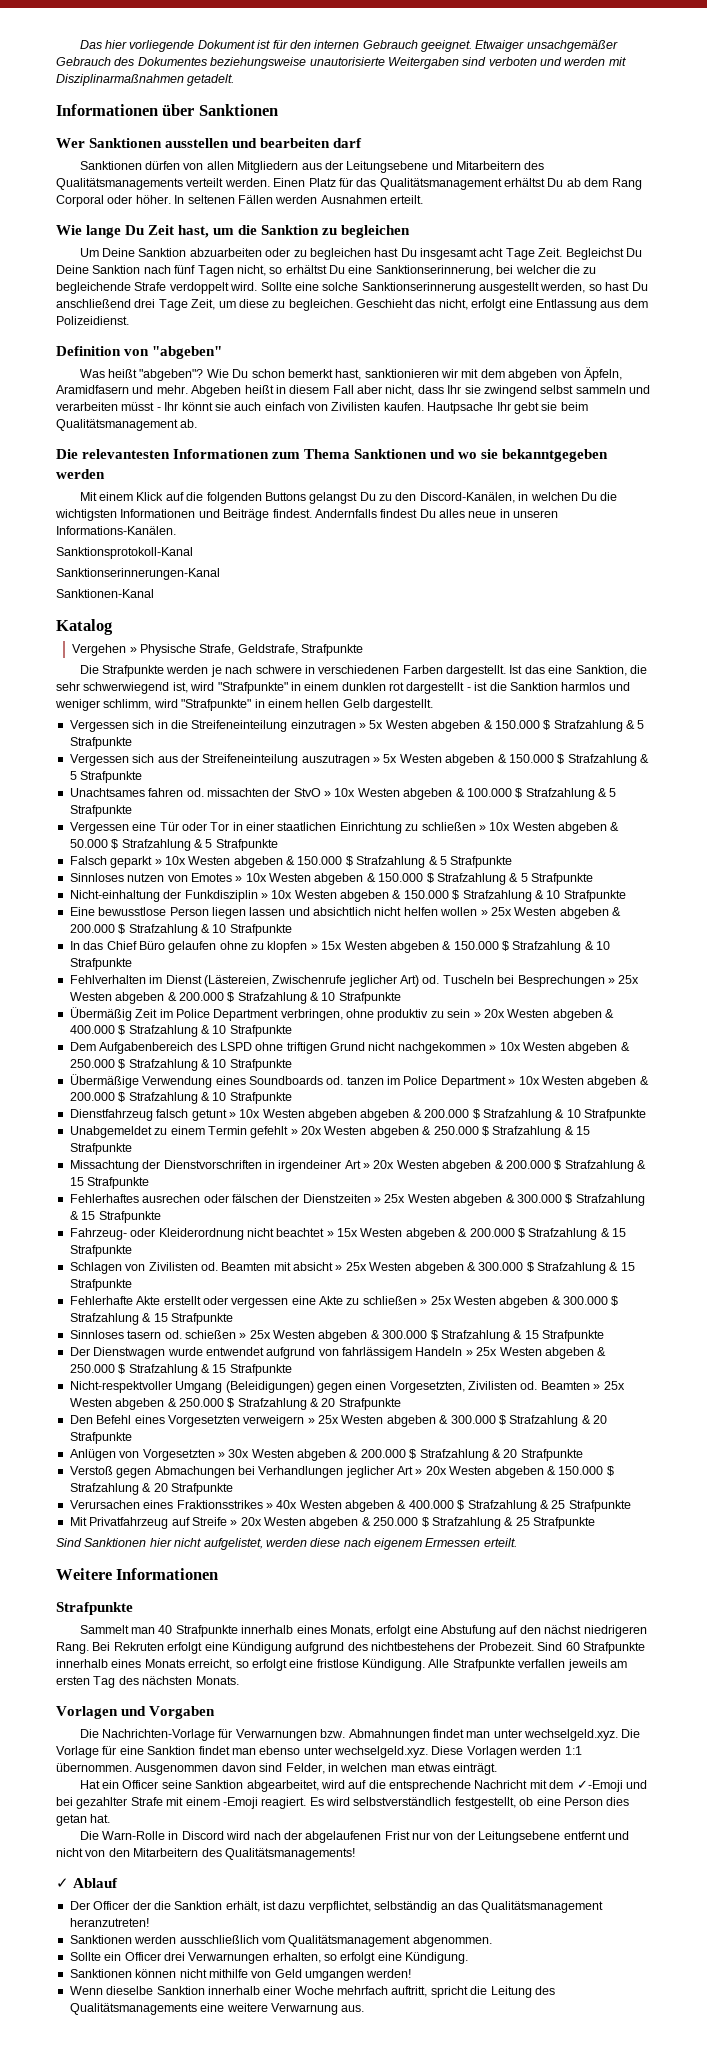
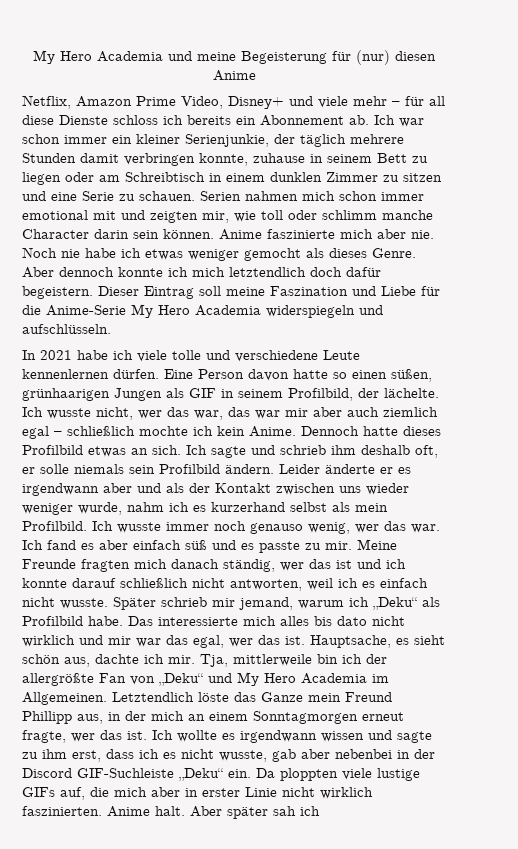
[79,40,618,52] [56,57,626,69] [56,74,235,86] [56,104,278,116] [56,138,363,148] [79,161,545,173] [56,178,642,190] [56,195,423,207] [56,225,411,238] [79,248,642,260] [56,265,597,277] [56,282,648,294] [56,299,648,311] [56,316,129,325] [56,346,223,359] [79,367,622,381] [56,385,650,397] [56,402,588,414] [56,419,198,431] [56,449,609,462] [56,469,105,479] [79,492,618,504] [55,509,559,521] [56,526,176,535] [56,547,193,559] [56,568,220,580] [56,589,154,598] [56,619,113,635] [72,644,364,656] [79,665,647,677] [56,682,630,694] [55,699,433,711] [69,720,645,732] [69,737,132,749] [69,754,649,766] [69,771,143,783] [69,788,617,800] [69,805,132,817] [69,822,620,834] [69,839,278,851] [69,856,513,868] [69,873,593,885] [69,890,626,902] [69,907,621,919] [69,924,292,936] [69,941,611,953] [69,958,132,970] [69,975,640,987] [69,992,401,1004] [69,1007,614,1021] [69,1025,292,1037] [69,1042,630,1054] [69,1059,292,1071] [69,1074,649,1088] [69,1092,292,1104] [69,1109,646,1121] [69,1126,590,1138] [69,1143,132,1155] [69,1160,646,1172] [69,1177,150,1189] [69,1194,645,1206] [69,1211,161,1223] [69,1228,626,1240] [69,1245,132,1257] [69,1262,635,1274] [69,1279,132,1291] [69,1296,619,1308] [69,1313,233,1325] [69,1330,604,1342] [69,1347,607,1359] [69,1364,292,1376] [69,1381,625,1393] [69,1398,401,1410] [69,1415,607,1427] [69,1432,132,1444] [69,1449,583,1461] [69,1466,614,1478] [69,1483,233,1495] [69,1500,631,1512] [69,1517,595,1529] [56,1538,517,1550] [56,1568,219,1580] [56,1602,133,1615] [79,1625,647,1637] [56,1642,645,1654] [56,1659,627,1671] [56,1676,239,1688] [56,1706,216,1719] [79,1729,641,1741] [56,1746,582,1758] [56,1763,498,1775] [79,1780,647,1792] [56,1797,630,1809] [56,1814,111,1826] [79,1831,629,1843] [56,1848,355,1860] [56,1878,119,1888] [69,1901,604,1913] [69,1918,149,1927] [69,1935,492,1947] [69,1952,469,1964] [69,1969,412,1981] [69,1986,555,1998] [69,2003,365,2015] Das hier vorliegende Dokument ist für den internen Gebrauch geeignet. Etwaiger unsachgemäßer Gebrauch des Dokumentes beziehungsweise unautorisierte Weitergaben sind verboten und werden mit Disziplinarmaßnahmen getadelt. // Informationen über Sanktionen // Wer Sanktionen ausstellen und bearbeiten darf // Sanktionen dürfen von allen Mitgliedern aus der Leitungsebene und Mitarbeitern des Qualitätsmanagements verteilt werden. Einen Platz für das Qualitätsmanagement erhältst Du ab dem Rang Corporal oder höher. In seltenen Fällen werden Ausnahmen erteilt. // Wie lange Du Zeit hast, um die Sanktion zu begleichen // Um Deine Sanktion abzuarbeiten oder zu begleichen hast Du insgesamt acht Tage Zeit. Begleichst Du Deine Sanktion nach fünf Tagen nicht, so erhältst Du eine Sanktionserinnerung, bei welcher die zu begleichende Strafe verdoppelt wird. Sollte eine solche Sanktionserinnerung ausgestellt werden, so hast Du anschließend drei Tage Zeit, um diese zu begleichen. Geschieht das nicht, erfolgt eine Entlassung aus dem Polizeidienst. // Definition von "abgeben" // Was heißt "abgeben"? Wie Du schon bemerkt hast, sanktionieren wir mit dem abgeben von Äpfeln, Aramidfasern und mehr. Abgeben heißt in diesem Fall aber nicht, dass Ihr sie zwingend selbst sammeln und verarbeiten müsst - Ihr könnt sie auch einfach von Zivilisten kaufen. Hautpsache Ihr gebt sie beim Qualitätsmanagement ab. // Die relevantesten Informationen zum Thema Sanktionen und wo sie bekanntgegeben werden // Mit einem Klick auf die folgenden Buttons gelangst Du zu den Discord-Kanälen, in welchen Du die wichtigsten Informationen und Beiträge findest. Andernfalls findest Du alles neue in unseren Informations-Kanälen. // Sanktionsprotokoll-Kanal // Sanktionserinnerungen-Kanal // Sanktionen-Kanal // Katalog // Vergehen » Physische Strafe, Geldstrafe, Strafpunkte // Die Strafpunkte werden je nach schwere in verschiedenen Farben dargestellt. Ist das eine Sanktion, die sehr schwerwiegend ist, wird "Strafpunkte" in einem dunklen rot dargestellt - ist die Sanktion harmlos und weniger schlimm, wird "Strafpunkte" in einem hellen Gelb dargestellt. // Vergessen sich in die Streifeneinteilung einzutragen » 5x Westen abgeben & 150.000 $ Strafzahlung & 5 Strafpunkte // Vergessen sich aus der Streifeneinteilung auszutragen » 5x Westen abgeben & 150.000 $ Strafzahlung & 5 Strafpunkte // Unachtsames fahren od. missachten der StvO » 10x Westen abgeben & 100.000 $ Strafzahlung & 5 Strafpunkte // Vergessen eine Tür oder Tor in einer staatlichen Einrichtung zu schließen » 10x Westen abgeben & 50.000 $ Strafzahlung & 5 Strafpunkte // Falsch geparkt » 10x Westen abgeben & 150.000 $ Strafzahlung & 5 Strafpunkte // Sinnloses nutzen von Emotes » 10x Westen abgeben & 150.000 $ Strafzahlung & 5 Strafpunkte // Nicht-einhaltung der Funkdisziplin » 10x Westen abgeben & 150.000 $ Strafzahlung & 10 Strafpunkte // Eine bewusstlose Person liegen lassen und absichtlich nicht helfen wollen » 25x Westen abgeben & 200.000 $ Strafzahlung & 10 Strafpunkte // In das Chief Büro gelaufen ohne zu klopfen » 15x Westen abgeben & 150.000 $ Strafzahlung & 10 Strafpunkte // Fehlverhalten im Dienst (Lästereien, Zwischenrufe jeglicher Art) od. Tuscheln bei Besprechungen » 25x Westen abgeben & 200.000 $ Strafzahlung & 10 Strafpunkte // Übermäßig Zeit im Police Department verbringen, ohne produktiv zu sein » 20x Westen abgeben & 400.000 $ Strafzahlung & 10 Strafpunkte // Dem Aufgabenbereich des LSPD ohne triftigen Grund nicht nachgekommen » 10x Westen abgeben & 250.000 $ Strafzahlung & 10 Strafpunkte // Übermäßige Verwendung eines Soundboards od. tanzen im Police Department » 10x Westen abgeben & 200.000 $ Strafzahlung & 10 Strafpunkte // Dienstfahrzeug falsch getunt » 10x Westen abgeben abgeben & 200.000 $ Strafzahlung & 10 Strafpunkte // Unabgemeldet zu einem Termin gefehlt » 20x Westen abgeben & 250.000 $ Strafzahlung & 15 Strafpunkte // Missachtung der Dienstvorschriften in irgendeiner Art » 20x Westen abgeben & 200.000 $ Strafzahlung & 15 Strafpunkte // Fehlerhaftes ausrechen oder fälschen der Dienstzeiten » 25x Westen abgeben & 300.000 $ Strafzahlung & 15 Strafpunkte // Fahrzeug- oder Kleiderordnung nicht beachtet » 15x Westen abgeben & 200.000 $ Strafzahlung & 15 Strafpunkte // Schlagen von Zivilisten od. Beamten mit absicht » 25x Westen abgeben & 300.000 $ Strafzahlung & 15 Strafpunkte // Fehlerhafte Akte erstellt oder vergessen eine Akte zu schließen » 25x Westen abgeben & 300.000 $ Strafzahlung & 15 Strafpunkte // Sinnloses tasern od. schießen » 25x Westen abgeben & 300.000 $ Strafzahlung & 15 Strafpunkte // Der Dienstwagen wurde entwendet aufgrund von fahrlässigem Handeln » 25x Westen abgeben & 250.000 $ Strafzahlung & 15 Strafpunkte // Nicht-respektvoller Umgang (Beleidigungen) gegen einen Vorgesetzten, Zivilisten od. Beamten » 25x Westen abgeben & 250.000 $ Strafzahlung & 20 Strafpunkte // Den Befehl eines Vorgesetzten verweigern » 25x Westen abgeben & 300.000 $ Strafzahlung & 20 Strafpunkte // Anlügen von Vorgesetzten » 30x Westen abgeben & 200.000 $ Strafzahlung & 20 Strafpunkte // Verstoß gegen Abmachungen bei Verhandlungen jeglicher Art » 20x Westen abgeben & 150.000 $ Strafzahlung & 20 Strafpunkte // Verursachen eines Fraktionsstrikes » 40x Westen abgeben & 400.000 $ Strafzahlung & 25 Strafpunkte // Mit Privatfahrzeug auf Streife » 20x Westen abgeben & 250.000 $ Strafzahlung & 25 Strafpunkte // Sind Sanktionen hier nicht aufgelistet, werden diese nach eigenem Ermessen erteilt. // Weitere Informationen // Strafpunkte // Sammelt man 40 Strafpunkte innerhalb eines Monats, erfolgt eine Abstufung auf den nächst niedrigeren Rang. Bei Rekruten erfolgt eine Kündigung aufgrund des nichtbestehens der Probezeit. Sind 60 Strafpunkte innerhalb eines Monats erreicht, so erfolgt eine fristlose Kündigung. Alle Strafpunkte verfallen jeweils am ersten Tag des nächsten Monats. // Vorlagen und Vorgaben // Die Nachrichten-Vorlage für Verwarnungen bzw. Abmahnungen findet man unter wechselgeld.xyz. Die Vorlage für eine Sanktion findet man ebenso unter wechselgeld.xyz. Diese Vorlagen werden 1:1 übernommen. Ausgenommen davon sind Felder, in welchen man etwas einträgt. // Hat ein Officer seine Sanktion abgearbeitet, wird auf die entsprechende Nachricht mit dem ✓-Emoji und bei gezahlter Strafe mit einem -Emoji reagiert. Es wird selbstverständlich festgestellt, ob eine Person dies getan hat. // Die Warn-Rolle in Discord wird nach der abgelaufenen Frist nur von der Leitungsebene entfernt und nicht von den Mitarbeitern des Qualitätsmanagements! // ✓ Ablauf // Der Officer der die Sanktion erhält, ist dazu verpflichtet, selbständig an das Qualitätsmanagement heranzutreten! // Sanktionen werden ausschließlich vom Qualitätsmanagement abgenommen. // Sollte ein Officer drei Verwarnungen erhalten, so erfolgt eine Kündigung. // Sanktionen können nicht mithilfe von Geld umgangen werden! // Wenn dieselbe Sanktion innerhalb einer Woche mehrfach auftritt, spricht die Leitung des Qualitätsmanagements eine weitere Verwarnung aus. -> [33,50,436,65] [212,70,256,81] [22,95,445,109] [22,115,424,127] [22,134,404,147] [22,153,428,166] [22,172,442,185] [22,191,424,201] [22,210,433,223] [22,229,434,240] [22,247,416,261] [22,267,381,278] [22,286,440,299] [22,304,383,318] [22,324,111,334] [22,350,360,362] [22,369,432,382] [22,388,439,401] [22,407,438,420] [22,426,441,439] [22,445,438,458] [22,464,411,474] [22,483,409,496] [22,502,388,515] [22,521,440,534] [22,539,397,553] [22,559,406,572] [22,578,428,591] [22,597,440,610] [22,616,405,626] [22,635,445,648] [22,654,387,667] [22,672,389,686] [22,692,392,705] [22,711,404,724] [22,730,432,743] [22,749,435,762] [22,768,420,781] [22,787,373,800] [22,806,320,819] My Hero Academia und meine Begeisterung für (nur) diesen Anime // Netflix, Amazon Prime Video, Disney+ und viele mehr – für all diese Dienste schloss ich bereits ein Abonnement ab. Ich war schon immer ein kleiner Serienjunkie, der täglich mehrere Stunden damit verbringen konnte, zuhause in seinem Bett zu liegen oder am Schreibtisch in einem dunklen Zimmer zu sitzen und eine Serie zu schauen. Serien nahmen mich schon immer emotional mit und zeigten mir, wie toll oder schlimm manche Character darin sein können. Anime faszinierte mich aber nie. Noch nie habe ich etwas weniger gemocht als dieses Genre. Aber dennoch konnte ich mich letztendlich doch dafür begeistern. Dieser Eintrag soll meine Faszination und Liebe für die Anime-Serie My Hero Academia widerspiegeln und aufschlüsseln. // In 2021 habe ich viele tolle und verschiedene Leute kennenlernen dürfen. Eine Person davon hatte so einen süßen, grünhaarigen Jungen als GIF in seinem Profilbild, der lächelte. Ich wusste nicht, wer das war, das war mir aber auch ziemlich egal – schließlich mochte ich kein Anime. Dennoch hatte dieses Profilbild etwas an sich. Ich sagte und schrieb ihm deshalb oft, er solle niemals sein Profilbild ändern. Leider änderte er es irgendwann aber und als der Kontakt zwischen uns wieder weniger wurde, nahm ich es kurzerhand selbst als mein Profilbild. Ich wusste immer noch genauso wenig, wer das war. Ich fand es aber einfach süß und es passte zu mir. Meine Freunde fragten mich danach ständig, wer das ist und ich konnte darauf schließlich nicht antworten, weil ich es einfach nicht wusste. Später schrieb mir jemand, warum ich „Deku“ als Profilbild habe. Das interessierte mich alles bis dato nicht wirklich und mir war das egal, wer das ist. Hauptsache, es sieht schön aus, dachte ich mir. Tja, mittlerweile bin ich der allergrößte Fan von „Deku“ und My Hero Academia im Allgemeinen. Letztendlich löste das Ganze mein Freund Phillipp aus, in der mich an einem Sonntagmorgen erneut fragte, wer das ist. Ich wollte es irgendwann wissen und sagte zu ihm erst, dass ich es nicht wusste, gab aber nebenbei in der Discord GIF-Suchleiste „Deku“ ein. Da ploppten viele lustige GIFs auf, die mich aber in erster Linie nicht wirklich faszinierten. Anime halt. Aber später sah ich

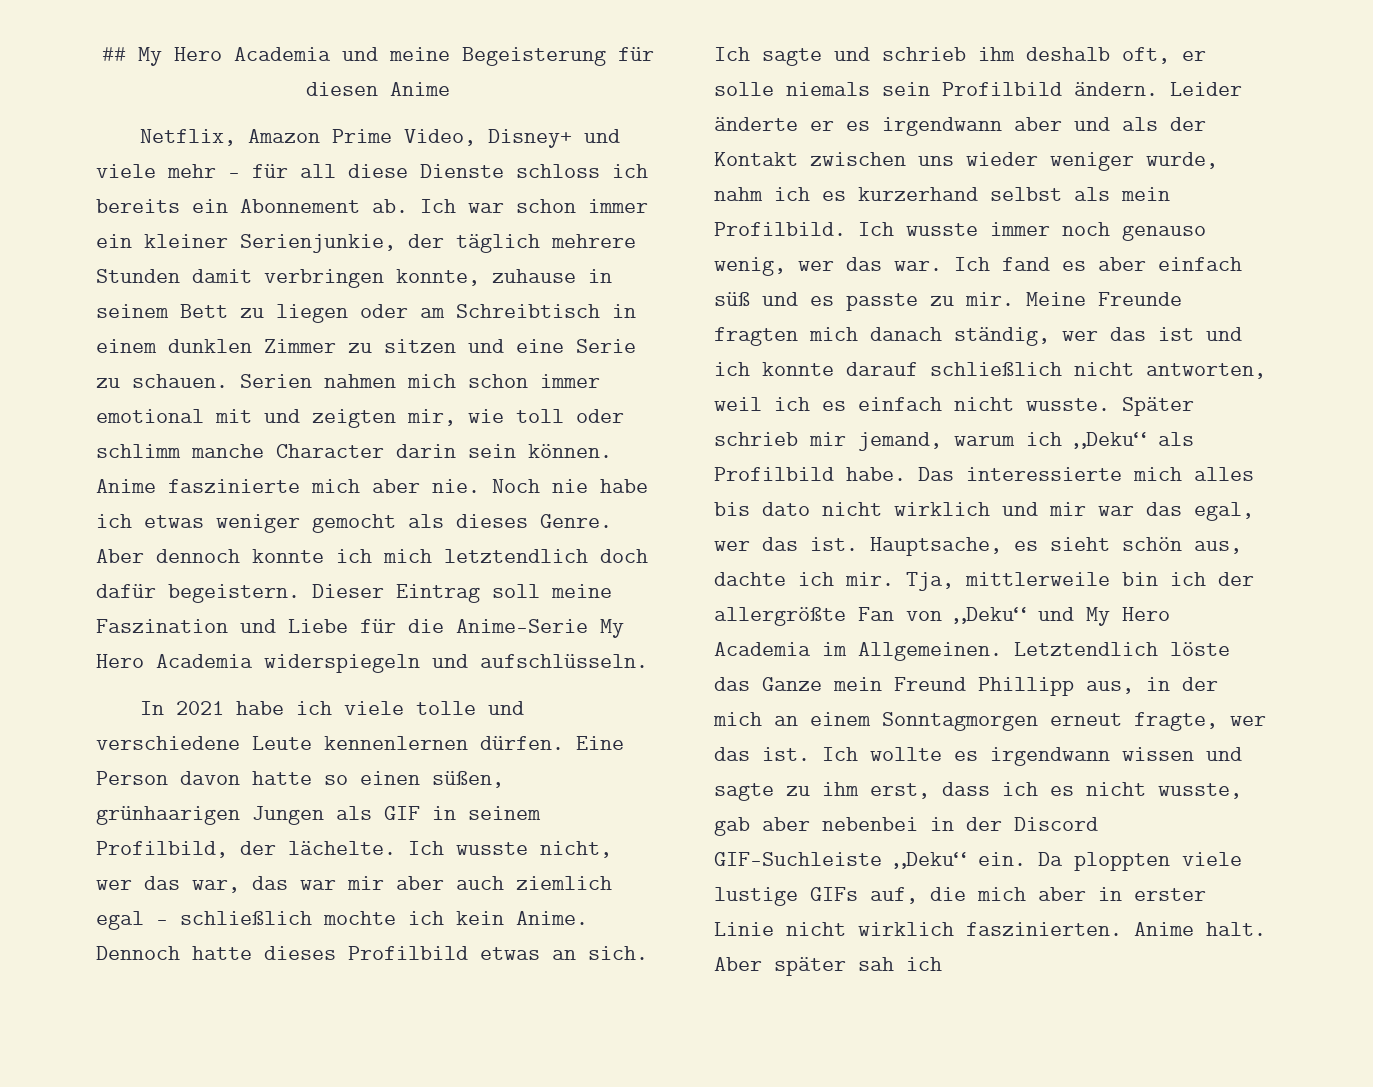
(33, 57) none -> [101,47,126,61] ##
[356,50,390,65] (nur) -> (654, 54) none

